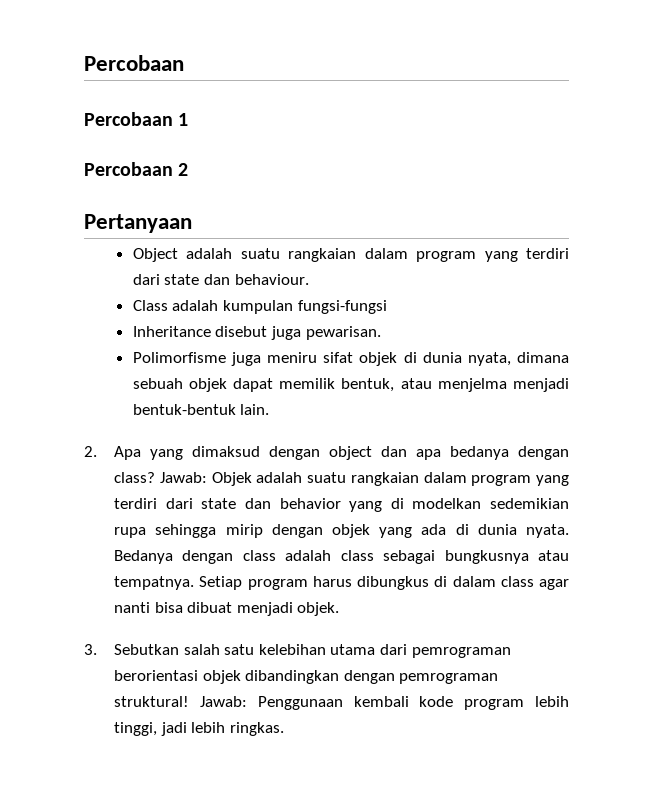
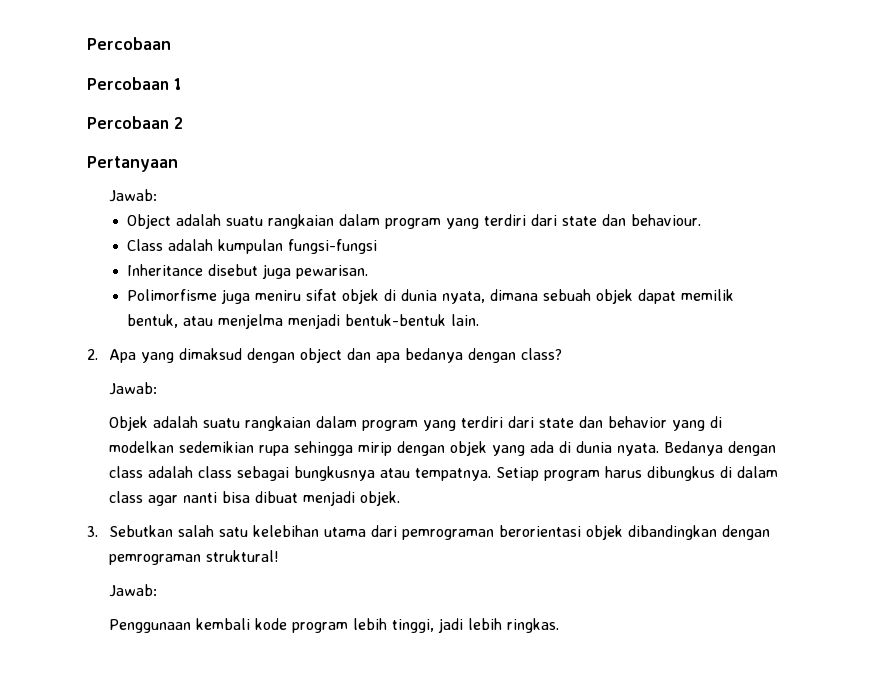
(192, 223) none -> [109,189,158,202] // Jawab:
[159,472,207,483] Jawab: -> [109,382,158,395] // Jawab: //
[199,696,247,707] Jawab: -> [109,584,158,597] // Jawab: //

